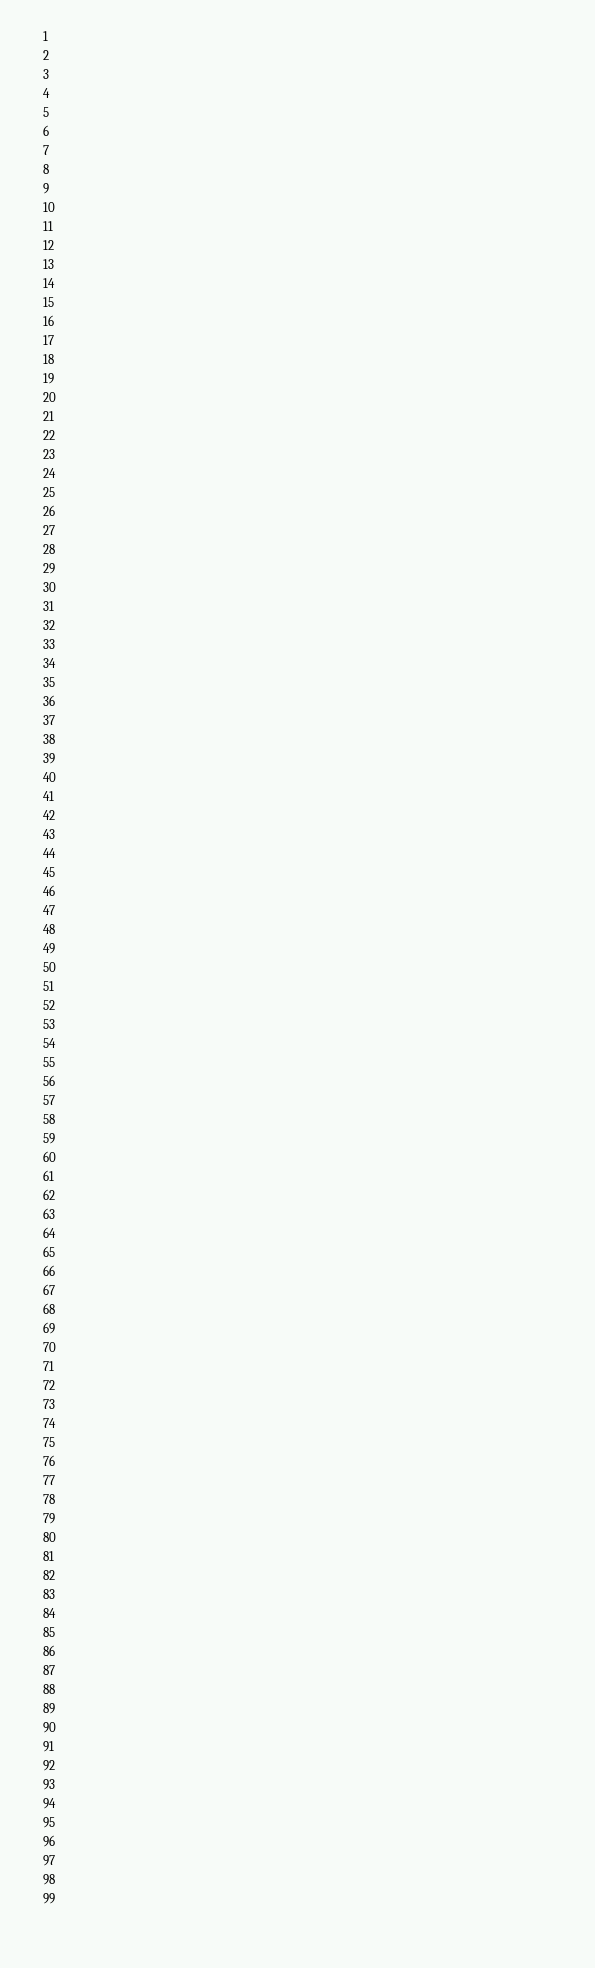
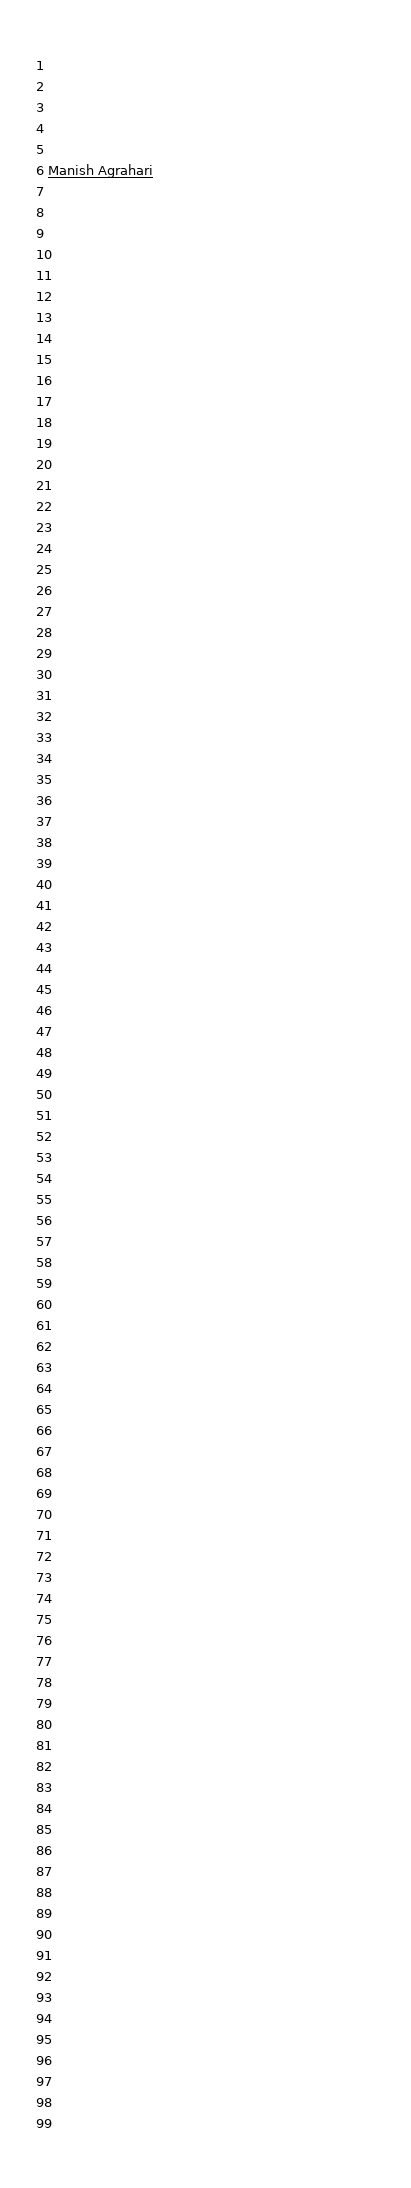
(49, 130) none -> [48,164,153,178] Manish Agrahari

